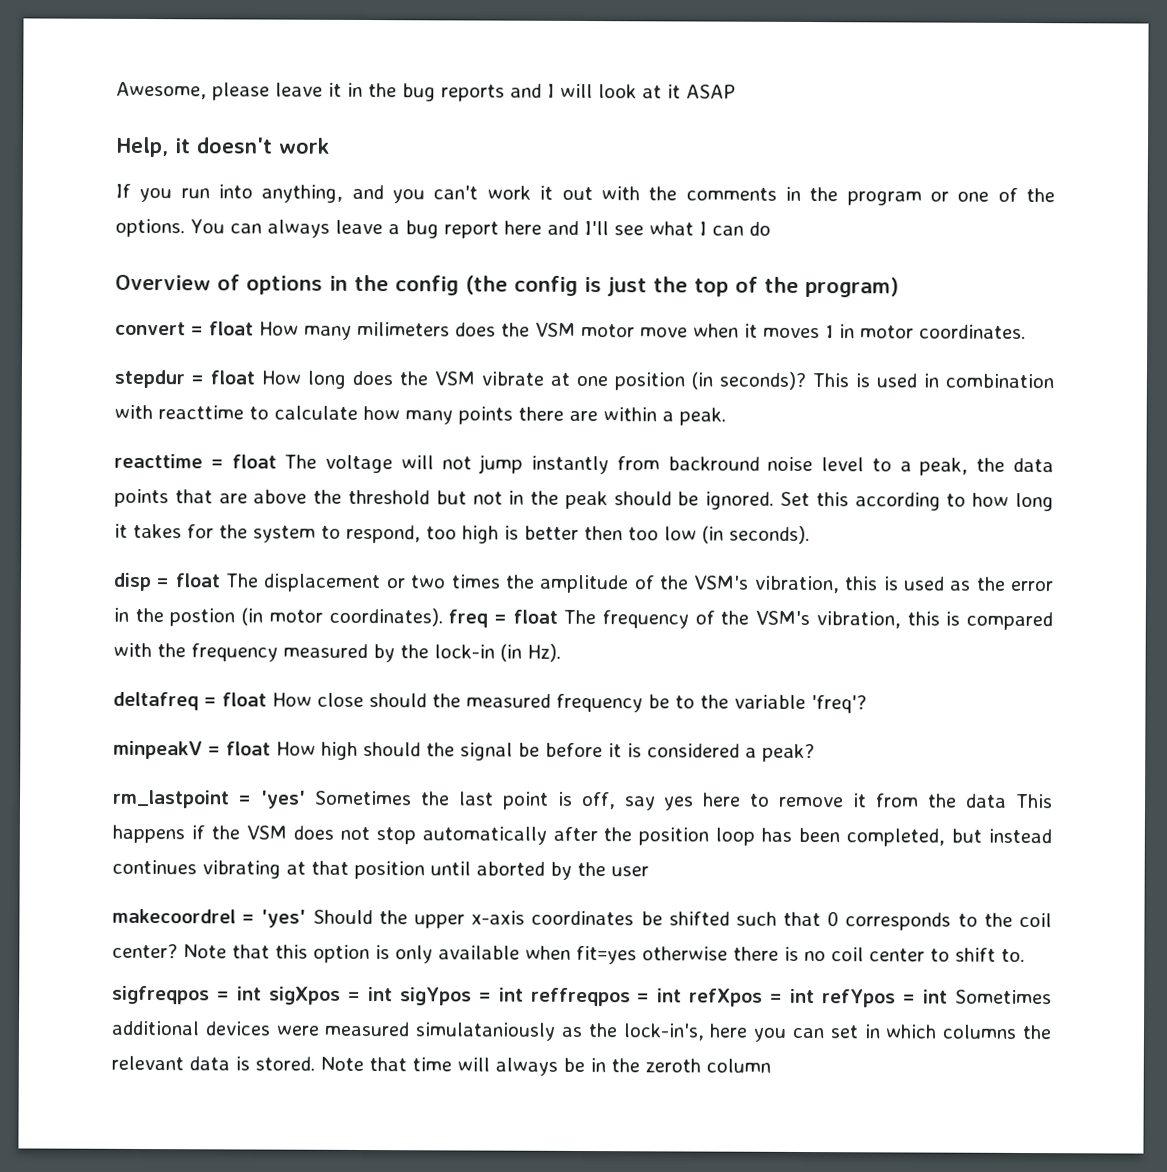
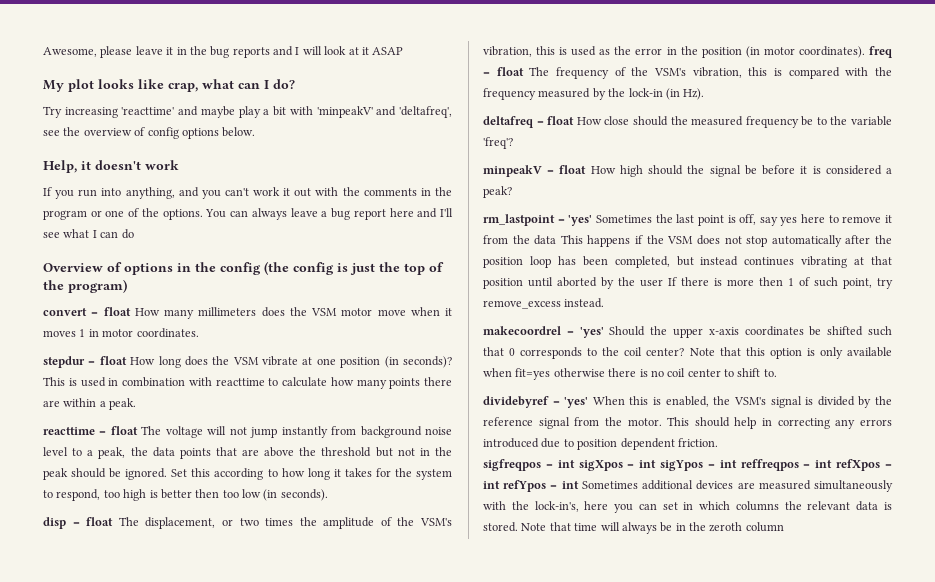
(736, 91) none -> [43,79,295,92] [43,106,452,118] [43,127,256,139] // My plot looks like crap, what can I do? // Try increasing 'reacttime' and maybe play a bit with 'minpeakV' and 'deltafreq', see the overview of config options below.
[357,321,450,337] milimeters -> [198,307,257,316] millimeters
[667,456,760,471] backround -> [360,426,422,438] background
[263,573,382,593] displacement -> [145,517,216,529] displacement,
[169,608,236,627] postion -> [701,47,742,58] position
(649, 871) none -> [668,277,893,289] [483,298,605,309] If there is more then 1 of such point, try remove_excess instead.
(1025, 955) none -> [483,396,893,408] [483,417,892,429] [483,438,718,450] // dividebyref = 'yes' When this is enabled, the VSM's signal is divided by the reference signal from the motor. This should help in correcting any errors introduced due to position dependent friction.
[275,1021,582,1041] were measured simulataniously as -> [737,480,893,492] [483,501,506,510] are measured simultaneously with

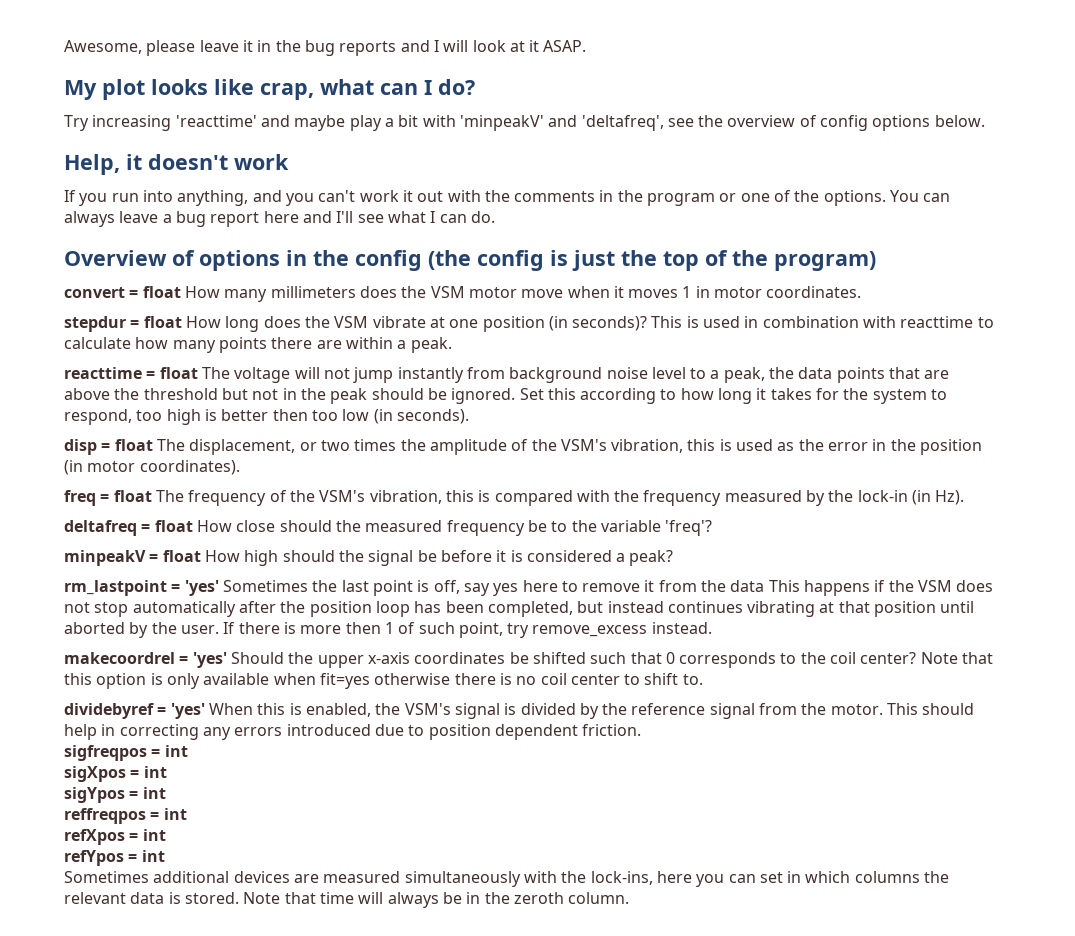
[372,47,404,55] ASAP -> [543,40,587,52] ASAP.
[121,229,134,239] do -> [470,211,495,223] do.
(865, 52) none -> (240, 467) //
[640,279,663,287] user -> [180,625,219,634] user.
(575, 464) none -> (188, 751) //
(657, 464) none -> (167, 772) //
(737, 464) none -> (166, 793) //
(833, 464) none -> (187, 814) //
(500, 485) none -> (166, 835) //
(579, 485) none -> (165, 856) //
[534,501,579,512] lock-in's, -> [590,871,653,885] lock-ins,
[745,522,784,532] column -> [568,892,630,904] column.

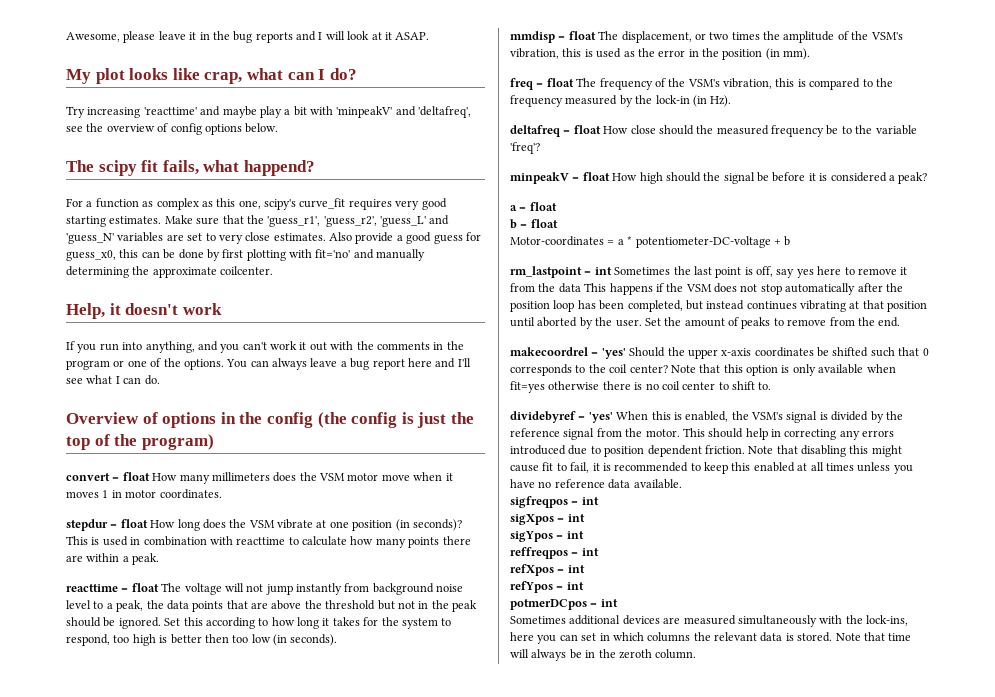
(985, 121) none -> [66,160,315,176] [66,198,447,210] [66,215,450,227] [66,232,481,244] [66,249,426,261] [66,266,274,278] // The scipy fit fails, what happend? // For a function as complex as this one, scipy's curve_fit requires very good starting estimates. Make sure that the 'guess_r1', 'guess_r2', 'guess_L' and 'guess_N' variables are set to very close estimates. Also provide a good guess for guess_x0, this can be done by first plotting with fit='no' and manually determining the approximate coilcenter.
[64,439,97,455] disp -> [510,31,555,43] mmdisp
[87,460,240,475] motor coordinates). -> [783,48,811,60] mm).
[576,490,610,502] with -> [862,79,873,87] to
(674, 558) none -> [510,202,557,211] [510,219,558,229] [510,236,791,248] // a = float // b = float // Motor-coordinates = a * potentiometer-DC-voltage + b
[184,580,219,596] 'yes' -> [594,267,612,275] int
[223,622,712,638] If there is more then 1 of such point, try remove_excess instead. -> [644,317,901,329] Set the amount of peaks to remove from the end.
(642, 730) none -> [748,445,902,457] [510,462,913,474] [510,479,682,489] Note that disabling this might cause fit to fail, it is recommended to keep this enabled at all times unless you have no reference data available.
(165, 856) none -> [510,599,618,610] // potmerDCpos = int

